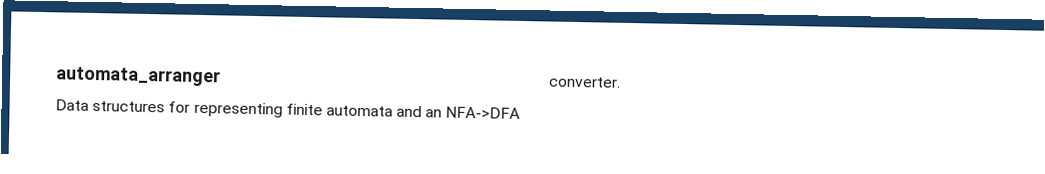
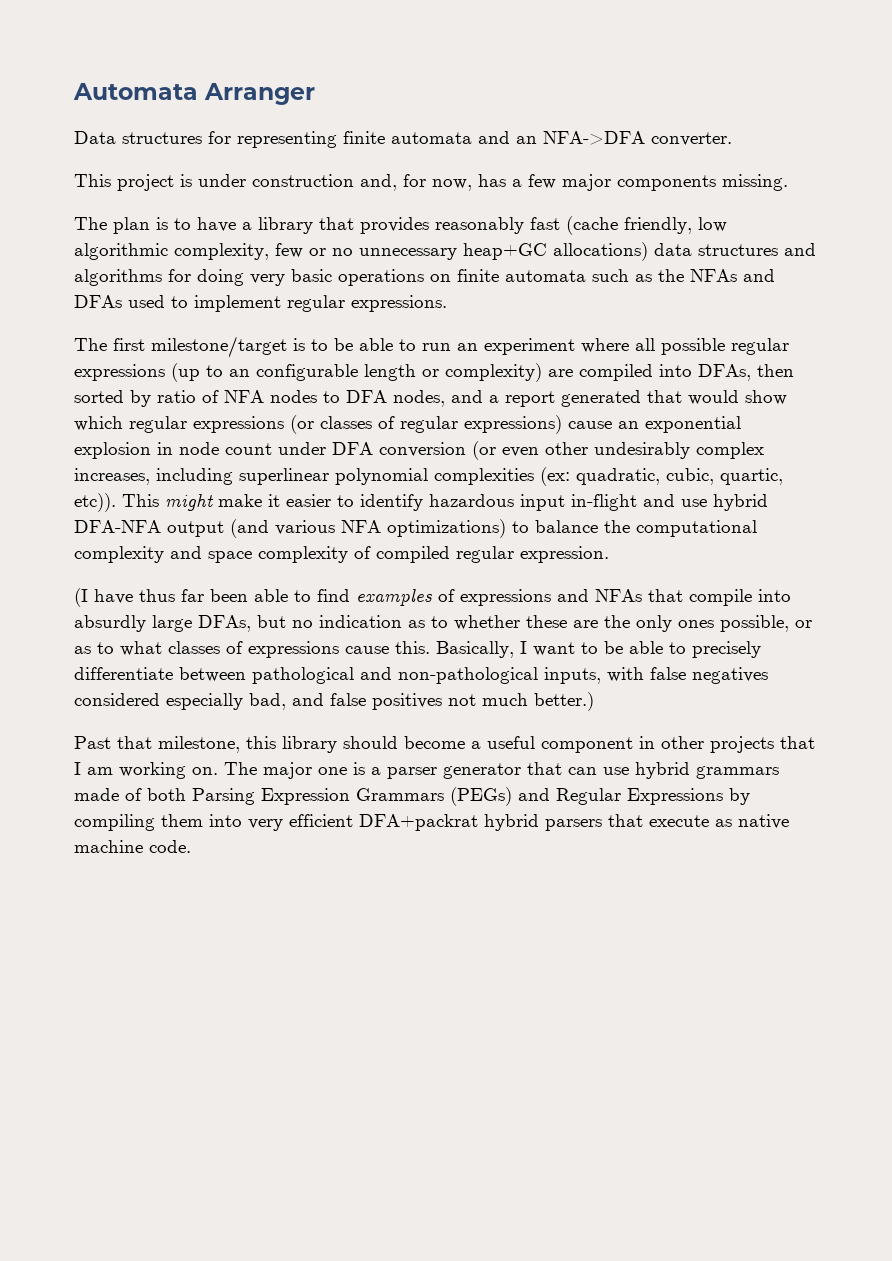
[55,66,221,87] automata_arranger -> [73,83,315,105] Automata Arranger
(621, 82) none -> [74,174,788,191] [74,216,727,235] [74,242,816,261] [74,269,775,286] [74,295,447,312] [74,336,789,358] [74,363,794,382] [74,390,787,407] [74,415,741,434] [74,441,764,460] [74,467,783,486] [74,493,768,512] [74,519,757,538] [74,546,609,563] [74,588,791,607] [74,615,812,632] [74,641,761,658] [74,667,768,684] [74,692,594,711] [74,736,815,753] [74,762,779,779] [74,787,750,806] [74,814,789,831] [74,840,191,853] // This project is under construction and, for now, has a few major components missing. // The plan is to have a library that provides reasonably fast (cache friendly, low algorithmic complexity, few or no unnecessary heap+GC allocations) data structures and algorithms for doing very basic operations on finite automata such as the NFAs and DFAs used to implement regular expressions. // The first milestone/target is to be able to run an experiment where all possible regular expressions (up to an configurable length or complexity) are compiled into DFAs, then sorted by ratio of NFA nodes to DFA nodes, and a report generated that would show which regular expressions (or classes of regular expressions) cause an exponential explosion in node count under DFA conversion (or even other undesirably complex increases, including superlinear polynomial complexities (ex: quadratic, cubic, quartic, etc)). This might make it easier to identify hazardous input in-flight and use hybrid DFA-NFA output (and various NFA optimizations) to balance the computational complexity and space complexity of compiled regular expression. // (I have thus far been able to find examples of expressions and NFAs that compile into absurdly large DFAs, but no indication as to whether these are the only ones possible, or as to what classes of expressions cause this. Basically, I want to be able to precisely differentiate between pathological and non-pathological inputs, with false negatives considered especially bad, and false positives not much better.) // Past that milestone, this library should become a useful component in other projects that I am working on. The major one is a parser generator that can use hybrid grammars made of both Parsing Expression Grammars (PEGs) and Regular Expressions by compiling them into very efficient DFA+packrat hybrid parsers that execute as native machine code.

